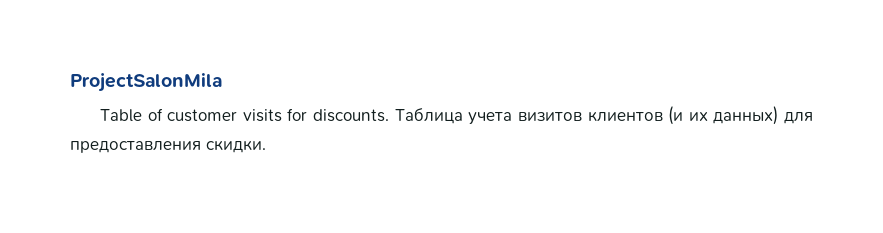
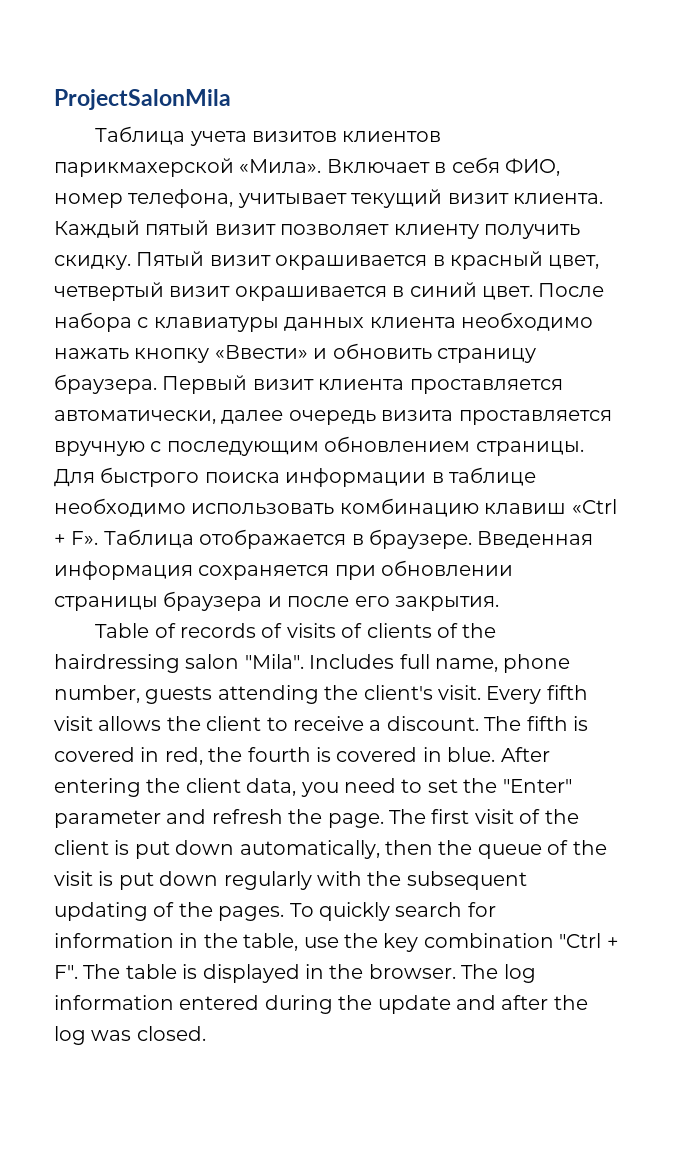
[99,106,813,125] [70,140,266,153] Table of customer visits for discounts. Таблица учета визитов клиентов (и их данных) для предоставления скидки. -> [95,126,442,146] [54,157,560,177] [54,189,603,208] [54,220,580,239] [54,251,600,270] [54,282,605,301] [54,312,593,332] [54,343,536,363] [54,374,563,394] [54,410,612,425] [54,436,584,456] [54,467,536,487] [54,498,617,517] [54,529,594,549] [54,560,514,580] [54,591,499,611] [95,623,497,638] [54,654,571,673] [54,685,588,704] [54,716,588,731] [54,747,550,765] [54,778,572,797] [54,809,579,828] [54,840,607,859] [54,871,527,890] [54,902,496,921] [54,933,619,952] [54,964,536,983] [54,995,588,1014] [54,1026,206,1045] Таблица учета визитов клиентов парикмахерской «Мила». Включает в себя ФИО, номер телефона, учитывает текущий визит клиента. Каждый пятый визит позволяет клиенту получить скидку. Пятый визит окрашивается в красный цвет, четвертый визит окрашивается в синий цвет. После набора с клавиатуры данных клиента необходимо нажать кнопку «Ввести» и обновить страницу браузера. Первый визит клиента проставляется автоматически, далее очередь визита проставляется вручную с последующим обновлением страницы. Для быстрого поиска информации в таблице необходимо использовать комбинацию клавиш «Ctrl + F». Таблица отображается в браузере. Введенная информация сохраняется при обновлении страницы браузера и после его закрытия. // Table of records of visits of clients of the hairdressing salon "Mila". Includes full name, phone number, guests attending the client's visit. Every fifth visit allows the client to receive a discount. The fifth is covered in red, the fourth is covered in blue. After entering the client data, you need to set the "Enter" parameter and refresh the page. The first visit of the client is put down automatically, then the queue of the visit is put down regularly with the subsequent updating of the pages. To quickly search for information in the table, use the key combination "Ctrl + F". The table is displayed in the browser. The log information entered during the update and after the log was closed.

